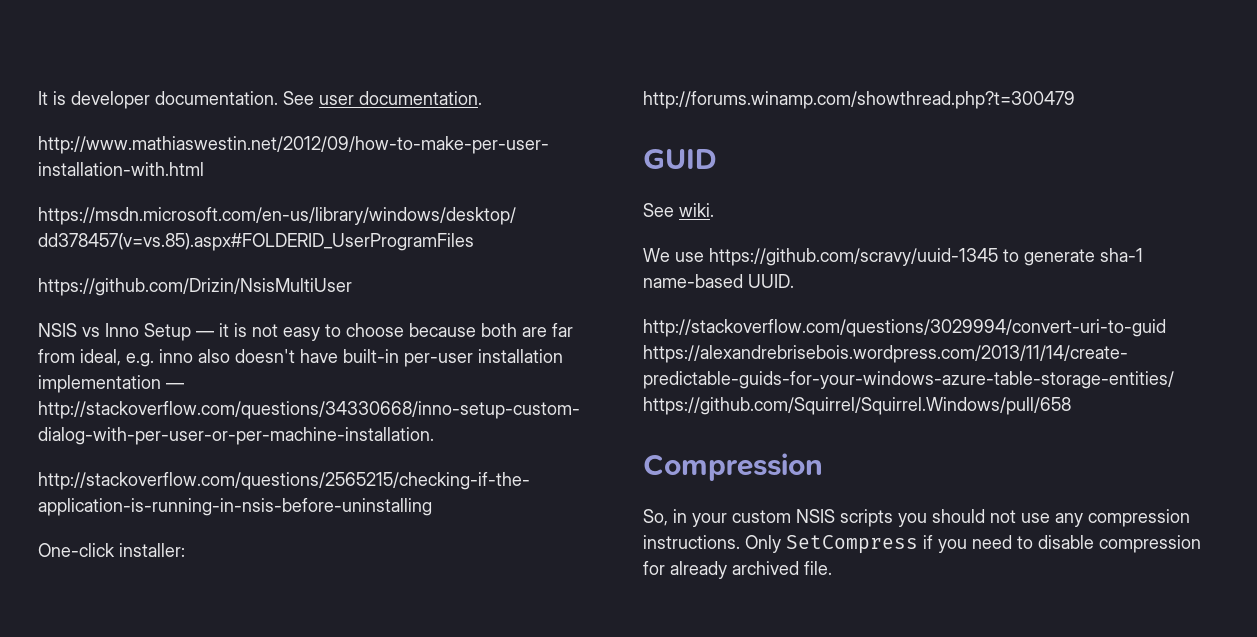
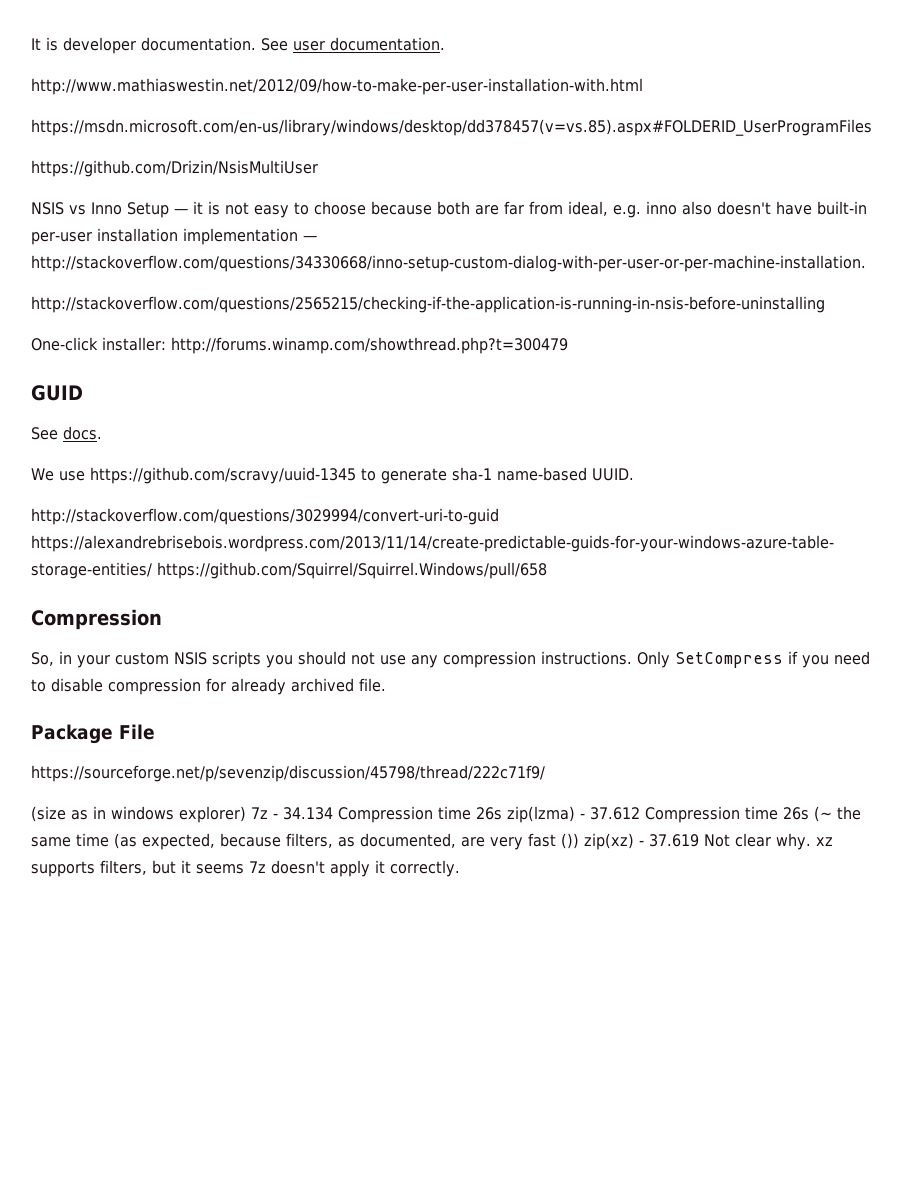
[679,203,714,217] wiki. -> [63,426,102,440] docs.
(832, 568) none -> [31,724,155,744] [31,765,545,782] [31,806,861,823] [31,833,833,850] [31,860,460,877] // Package File // https://sourceforge.net/p/sevenzip/discussion/45798/thread/222c71f9/ // (size as in windows explorer) 7z - 34.134 Compression time 26s zip(lzma) - 37.612 Compression time 26s (~ the same time (as expected, because filters, as documented, are very fast ()) zip(xz) - 37.619 Not clear why. xz supports filters, but it seems 7z doesn't apply it correctly.

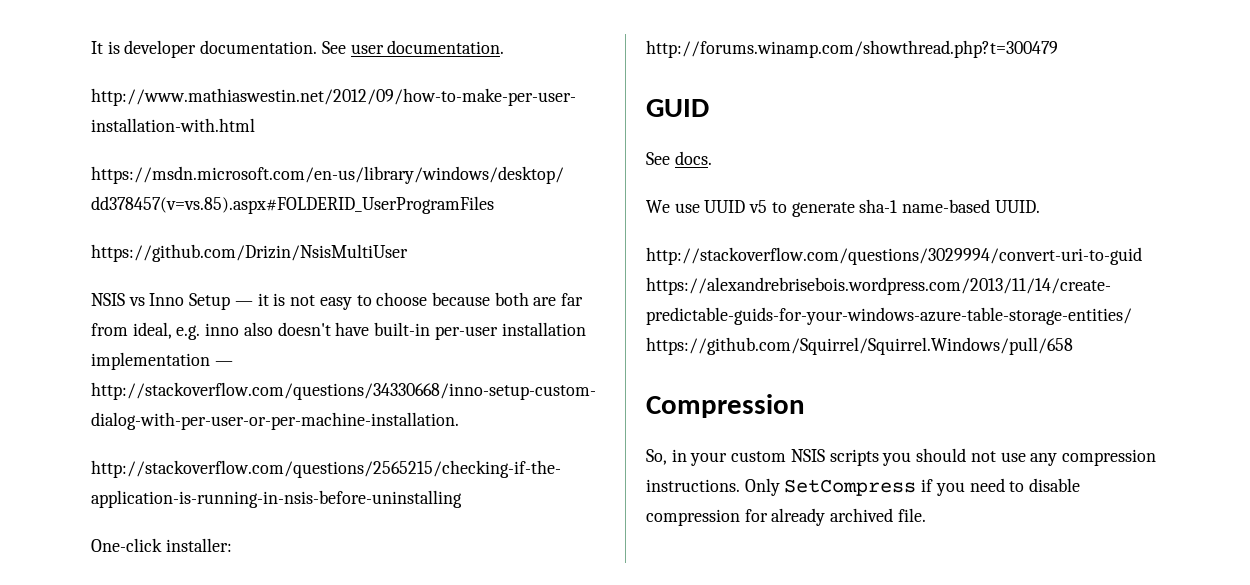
[89,467,356,484] https://github.com/scravy/uuid-1345 -> [704,200,768,213] UUID v5
[31,724,155,744] [31,765,545,782] [31,806,861,823] [31,833,833,850] [31,860,460,877] // Package File // https://sourceforge.net/p/sevenzip/discussion/45798/thread/222c71f9/ // (size as in windows explorer) 7z - 34.134 Compression time 26s zip(lzma) - 37.612 Compression time 26s (~ the same time (as expected, because filters, as documented, are very fast ()) zip(xz) - 37.619 Not clear why. xz supports filters, but it seems 7z doesn't apply it correctly. -> (926, 515) none

